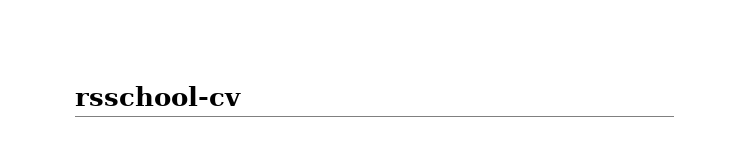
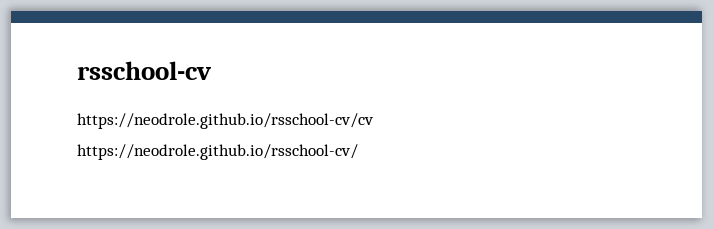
(241, 96) none -> [77,113,374,129] [77,144,358,160] // https://neodrole.github.io/rsschool-cv/cv // https://neodrole.github.io/rsschool-cv/

